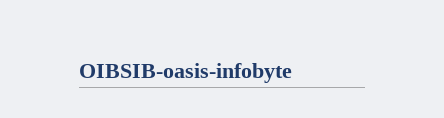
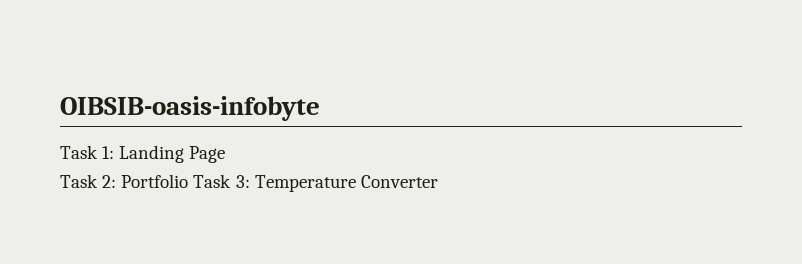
(292, 73) none -> [60,145,226,163] [60,174,438,192] // Task 1: Landing Page // Task 2: Portfolio Task 3: Temperature Converter

